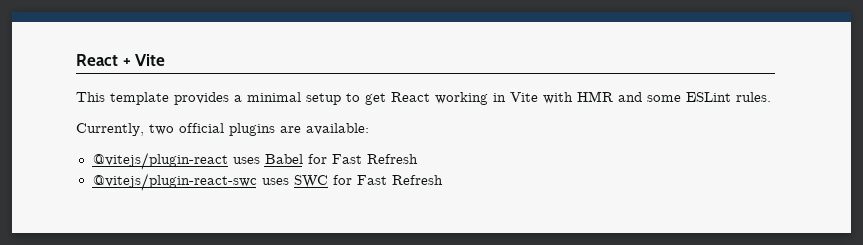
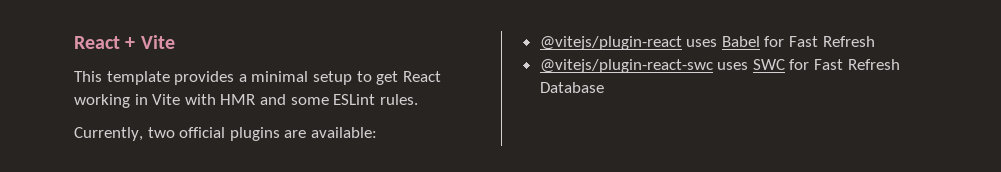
(443, 180) none -> [539,82,604,93] Database

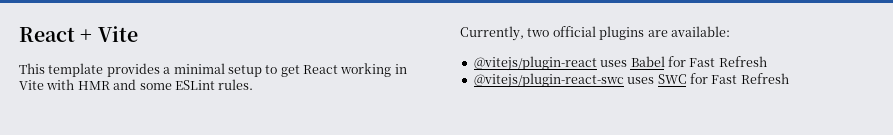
[539,82,604,93] Database -> (789, 78) none

